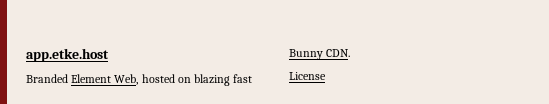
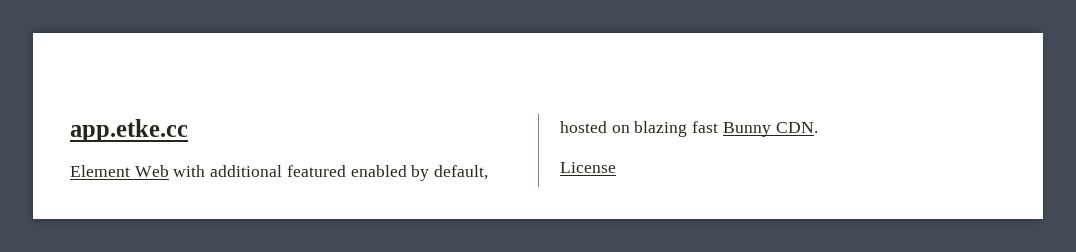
[26,48,109,62] [26,74,139,85] app.etke.host // Branded Element Web, -> [70,119,188,142] [70,165,489,181] app.etke.cc // Element Web with additional featured enabled by default,

